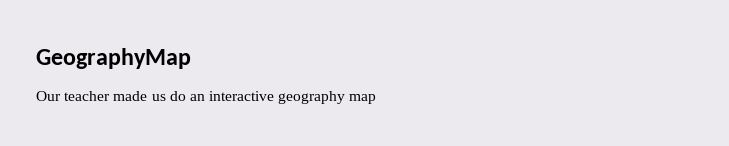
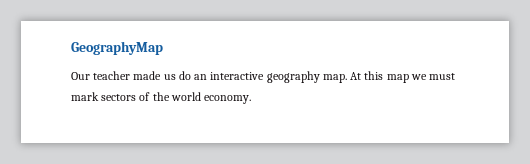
[349,94,377,104] map -> [322,71,456,83] [71,92,252,104] map. At this map we must mark sectors of the world economy.

